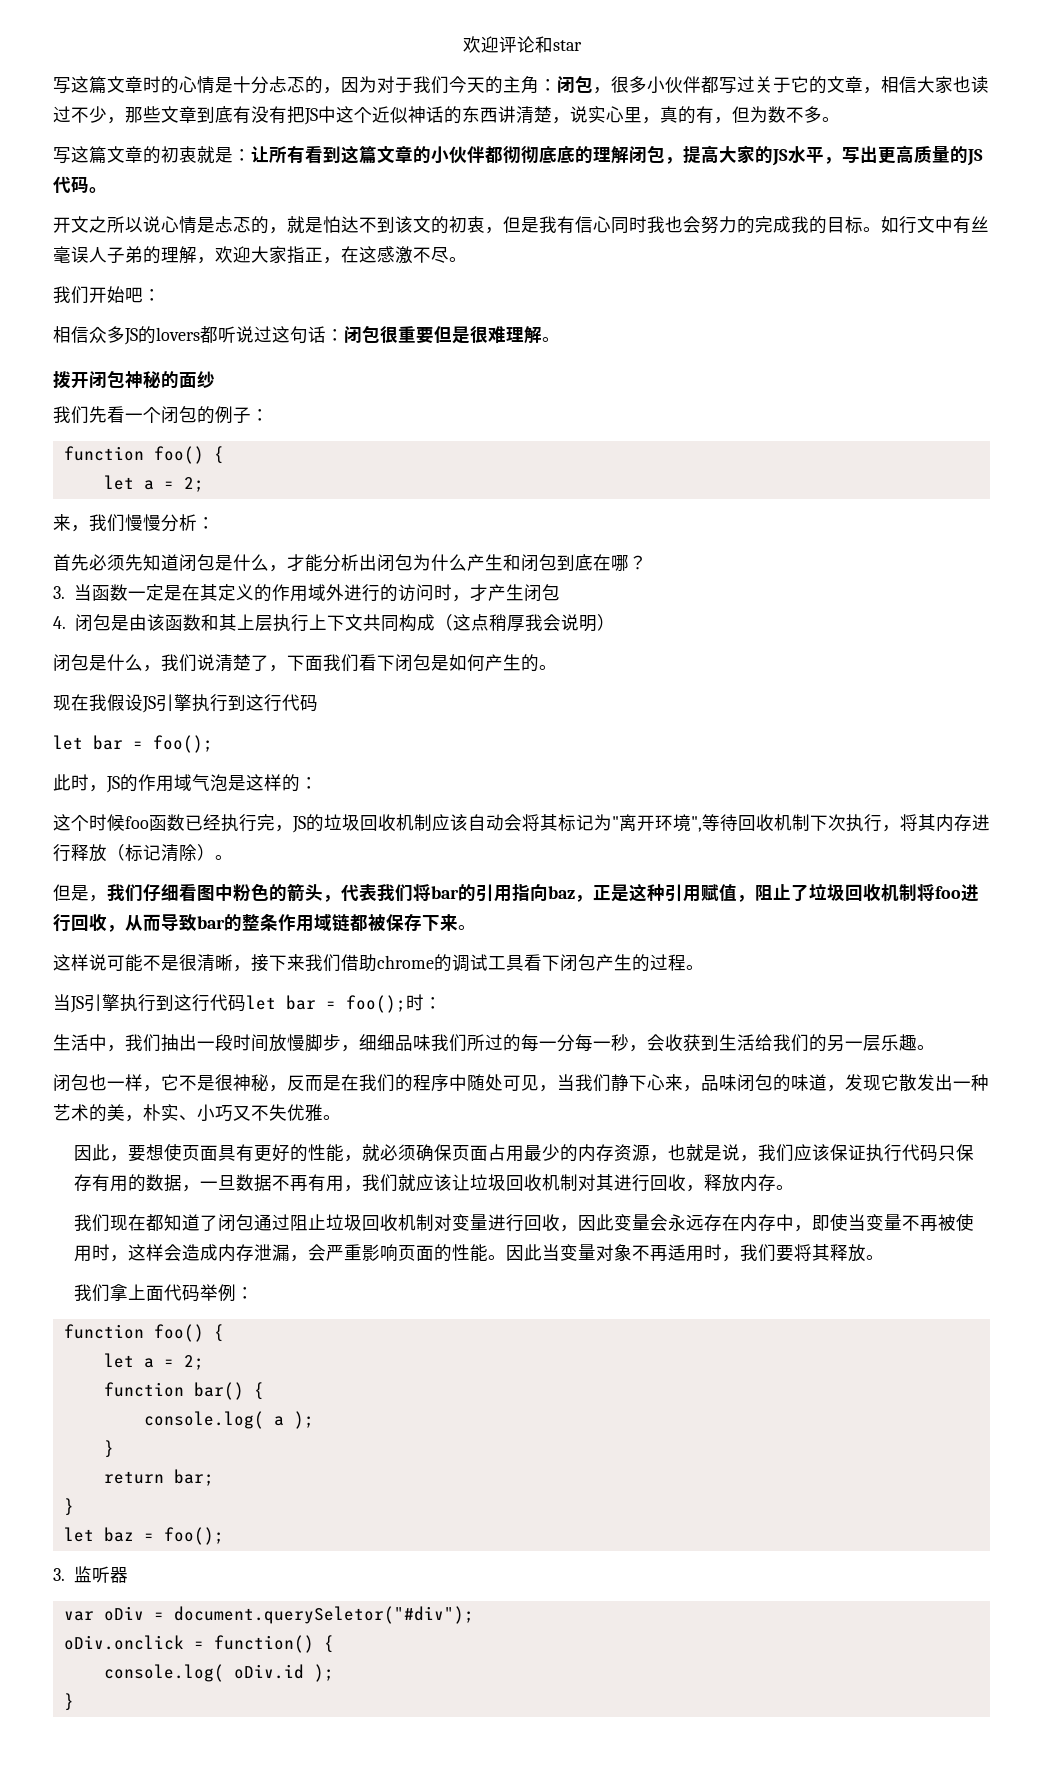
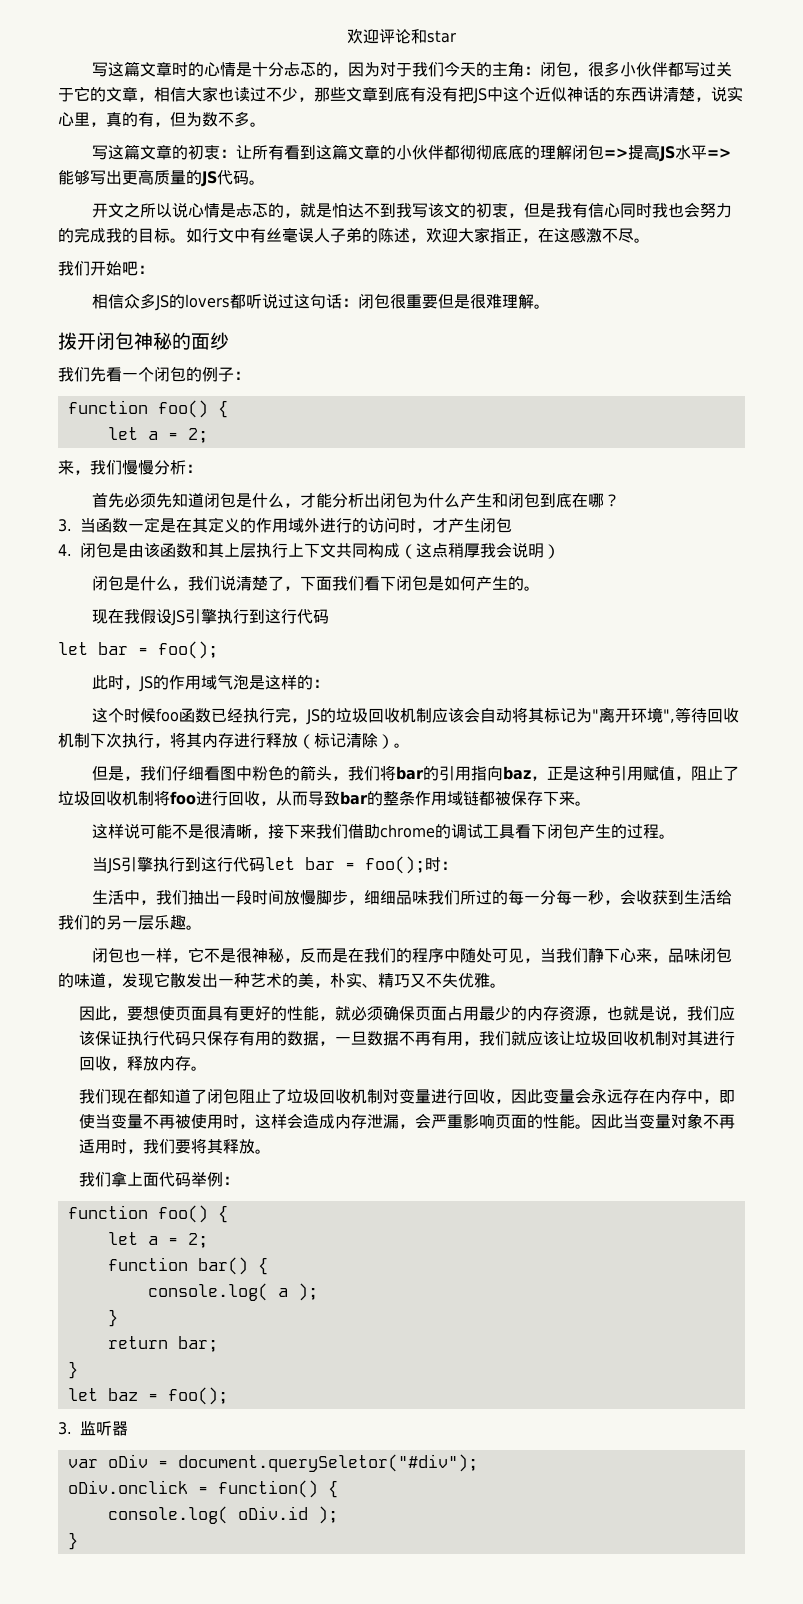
[197,146,233,163] 就是 -> (220, 152) none
[665,145,842,166] ，提高大家的JS水平， -> [603,144,731,162] [58,170,90,185] =>提高JS水平=>能够
(395, 224) none -> [395,203,428,218] 我写
[161,246,197,264] 理解 -> [378,228,410,243] 陈述
[468,814,522,831] 自动会 -> [463,707,512,723] 会自动
[341,884,377,902] 代表 -> (348, 778) none
[197,1104,215,1122] 小 -> [378,973,394,988] 精
[253,1214,326,1231] 通过阻止 -> [238,1089,287,1104] 阻止了

